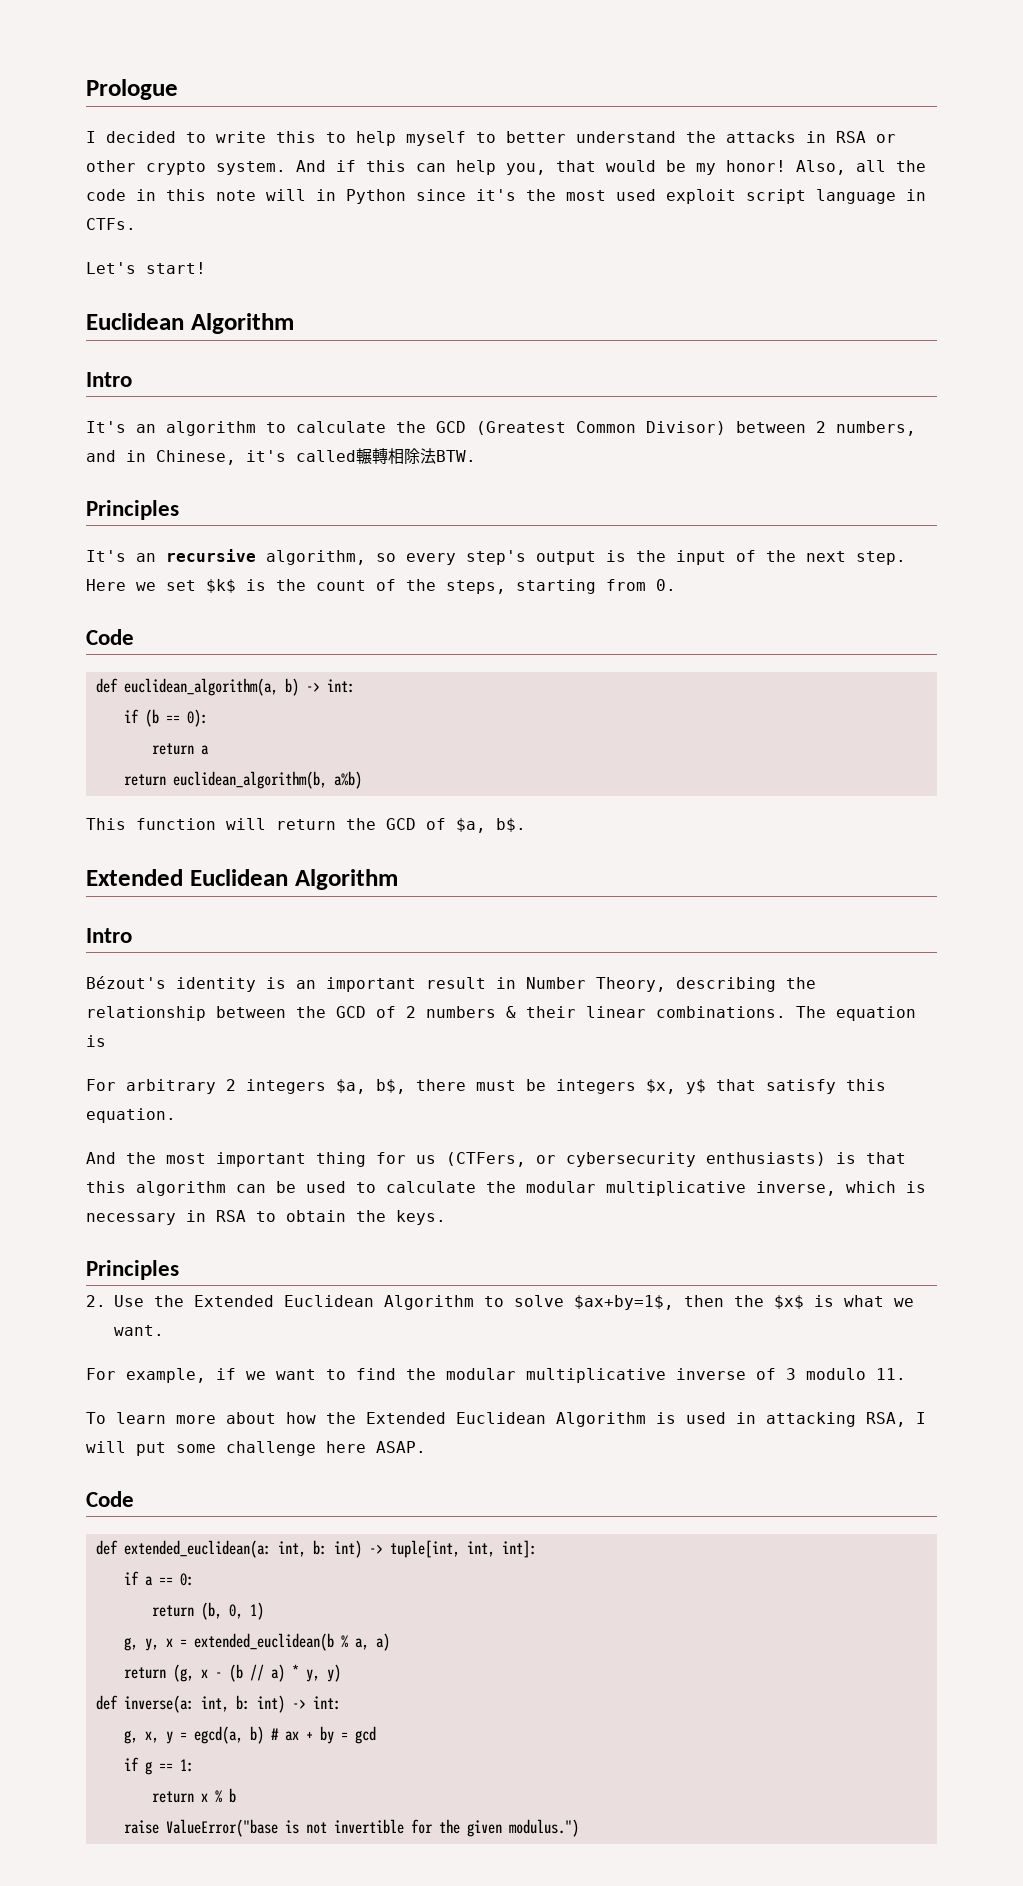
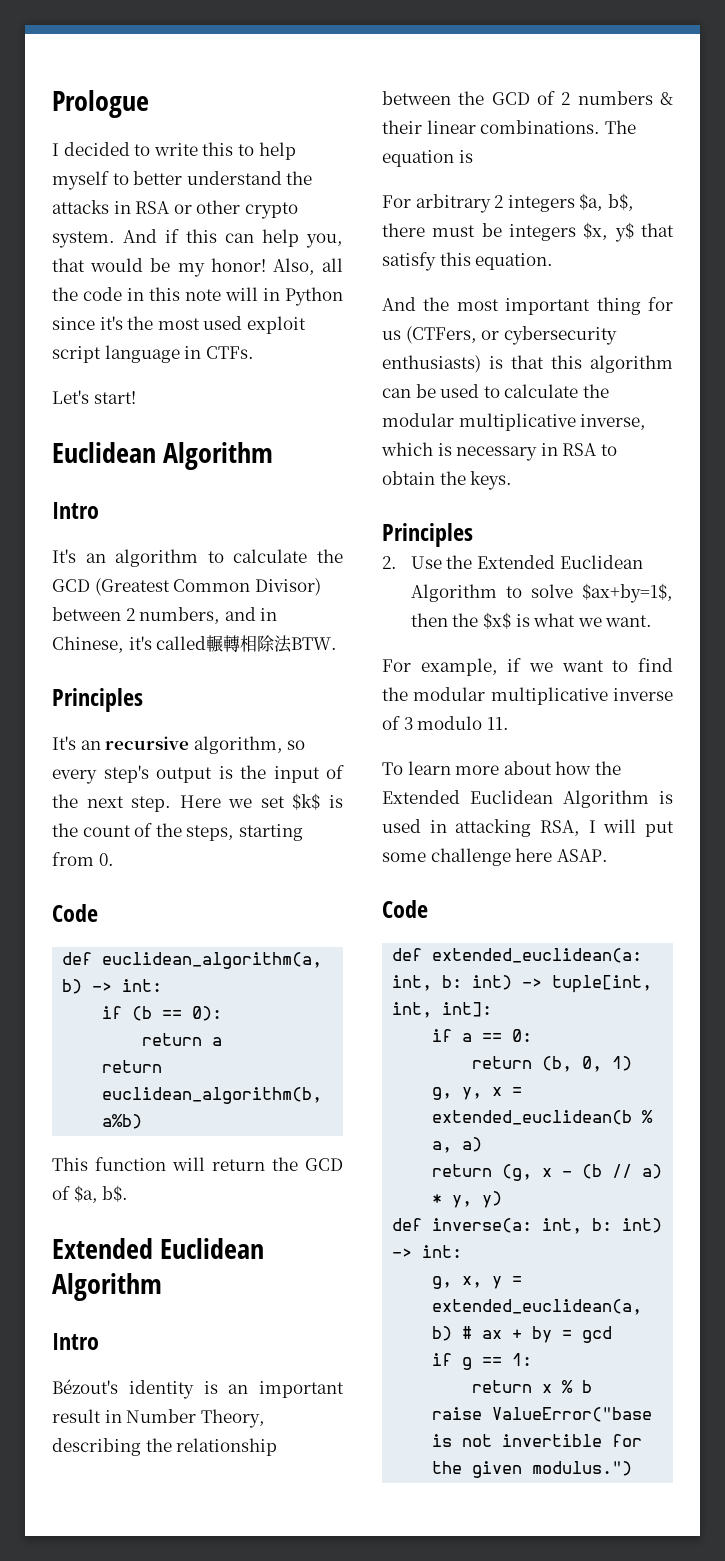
[193,1726,243,1744] egcd(a, -> [432,1299,643,1315] extended_euclidean(a,

